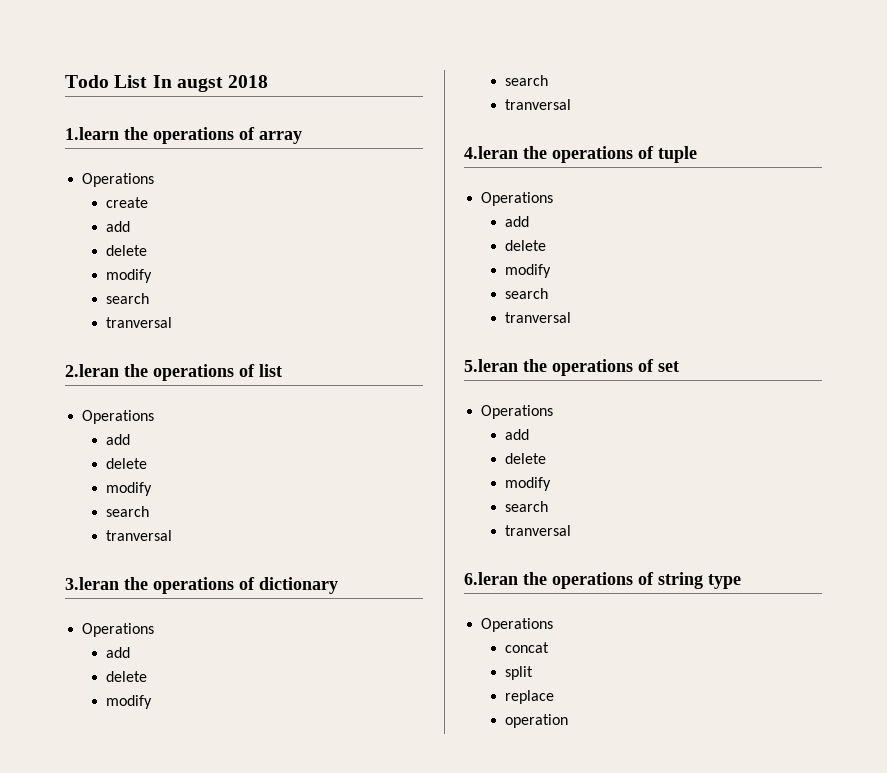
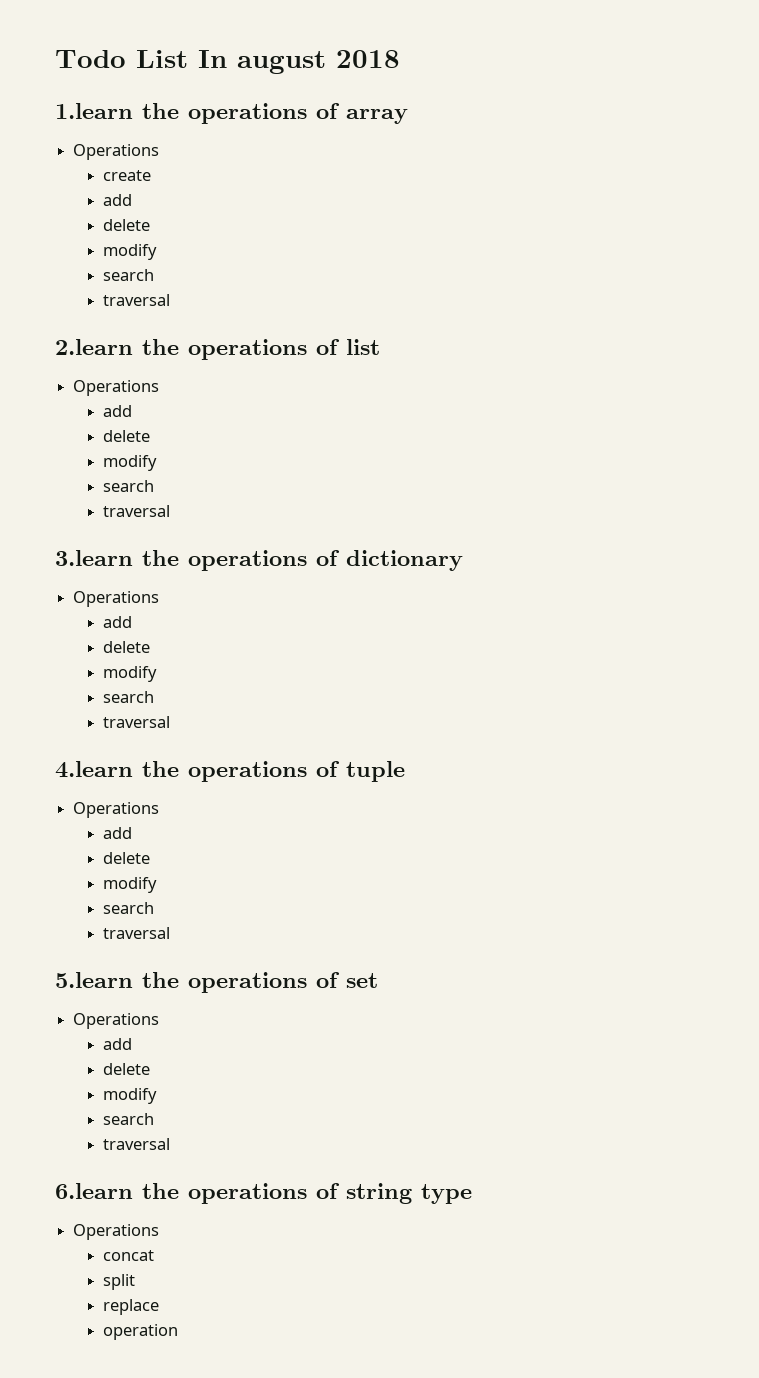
[176,77,223,92] augst -> [237,51,326,74] august
[106,317,173,328] [65,364,119,377] tranversal // 2.leran -> [102,294,170,306] [55,339,133,355] traversal // 2.learn
[106,530,173,541] [65,577,119,590] tranversal // 3.leran -> [102,505,170,517] [55,550,133,566] traversal // 3.learn
[505,99,572,110] [464,146,518,159] tranversal // 4.leran -> [102,716,170,728] [55,761,133,778] traversal // 4.learn
[505,312,572,323] [464,359,518,372] tranversal // 5.leran -> [102,927,170,939] [55,972,133,988] traversal // 5.learn
[505,525,572,536] [464,572,518,585] tranversal // 6.leran -> [102,1138,170,1150] [55,1183,133,1199] traversal // 6.learn

